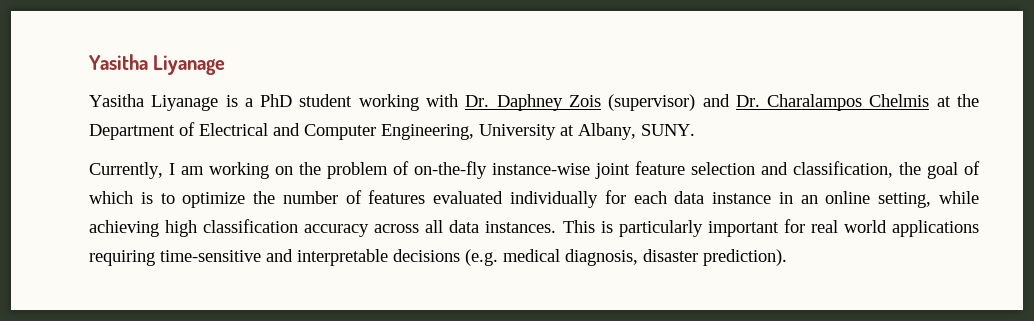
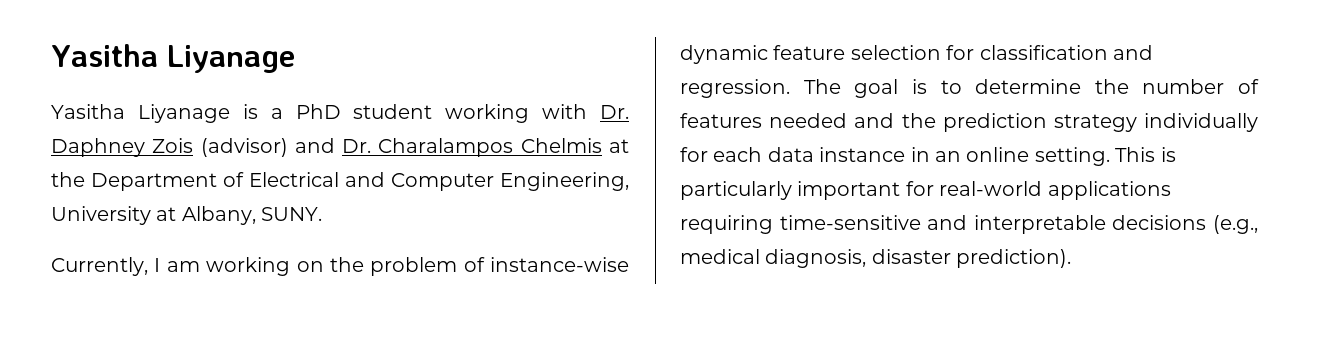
[608,94,696,111] (supervisor) -> [200,138,288,157] (advisor)
[414,161,980,179] [89,191,133,204] on-the-fly instance-wise joint feature selection and classification, the goal of which -> [490,257,629,272] [680,45,1153,64] [680,79,899,98] instance-wise dynamic feature selection for classification and regression. The goal
[182,192,246,208] optimize -> [975,79,1082,94] determine
[433,191,504,204] evaluated -> [769,113,1137,132] needed and the prediction strategy
[878,191,980,208] [89,219,557,237] setting, while achieving high classification accuracy across all data instances. -> [1034,147,1110,166] setting.
[810,220,887,233] real world -> [939,181,1043,196] real-world
[465,249,498,266] (e.g. -> [1213,215,1258,234] (e.g.,

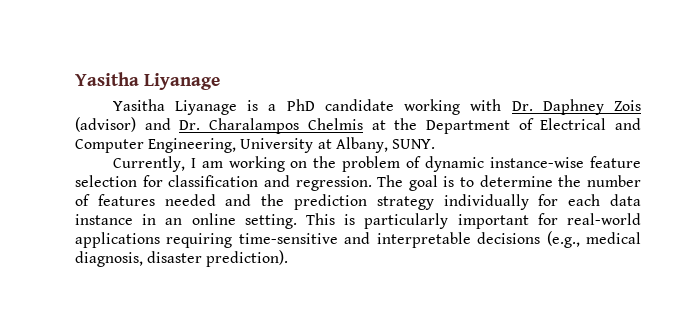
[353,104,433,119] student -> [324,99,394,111] candidate
[490,257,629,272] [680,45,768,64] instance-wise dynamic -> [425,156,585,172] dynamic instance-wise

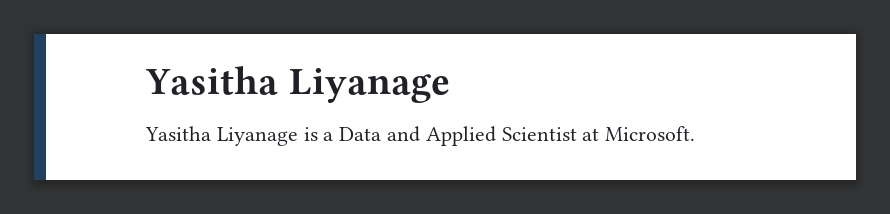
[286,99,641,115] [75,117,641,134] [75,137,435,153] [112,156,641,172] [75,175,641,191] [75,194,641,210] [75,213,641,229] [75,231,641,248] [75,250,289,267] PhD candidate working with Dr. Daphney Zois (advisor) and Dr. Charalampos Chelmis at the Department of Electrical and Computer Engineering, University at Albany, SUNY. // Currently, I am working on the problem of dynamic instance-wise feature selection for classification and regression. The goal is to determine the number of features needed and the prediction strategy individually for each data instance in an online setting. This is particularly important for real-world applications requiring time-sensitive and interpretable decisions (e.g., medical diagnosis, disaster prediction). -> [339,126,696,146] Data and Applied Scientist at Microsoft.

